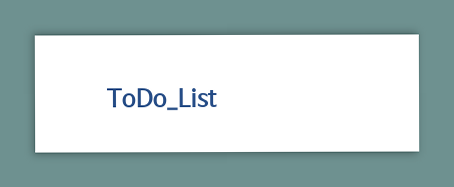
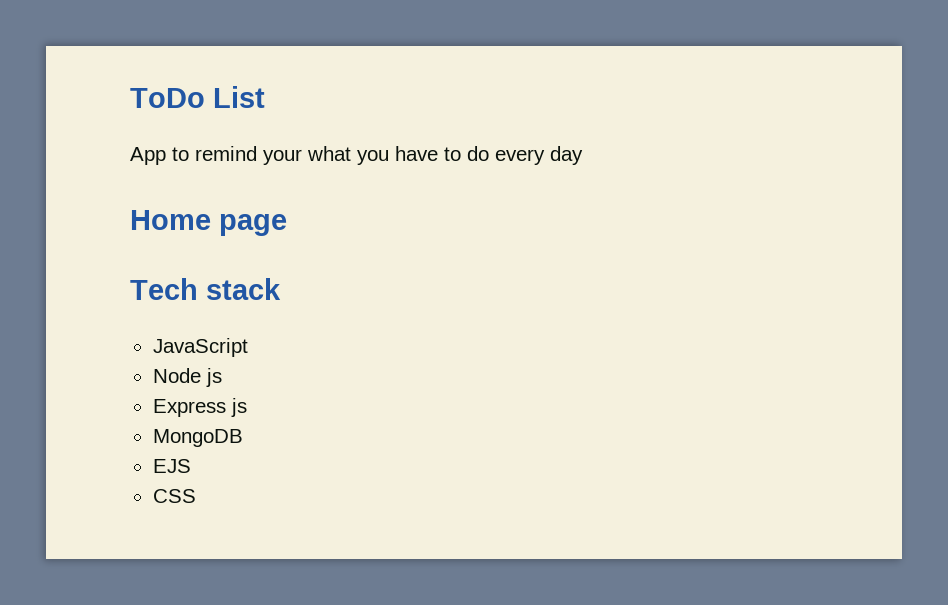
[106,88,218,111] ToDo_List -> [130,86,265,108] [130,146,583,165] [130,210,287,236] [130,278,281,300] [152,338,248,357] [152,368,222,387] [152,398,247,417] [152,429,243,447] [152,459,191,473] [152,489,196,503] ToDo List // App to remind your what you have to do every day // Home page // Tech stack // JavaScript // Node js // Express js // MongoDB // EJS // CSS

